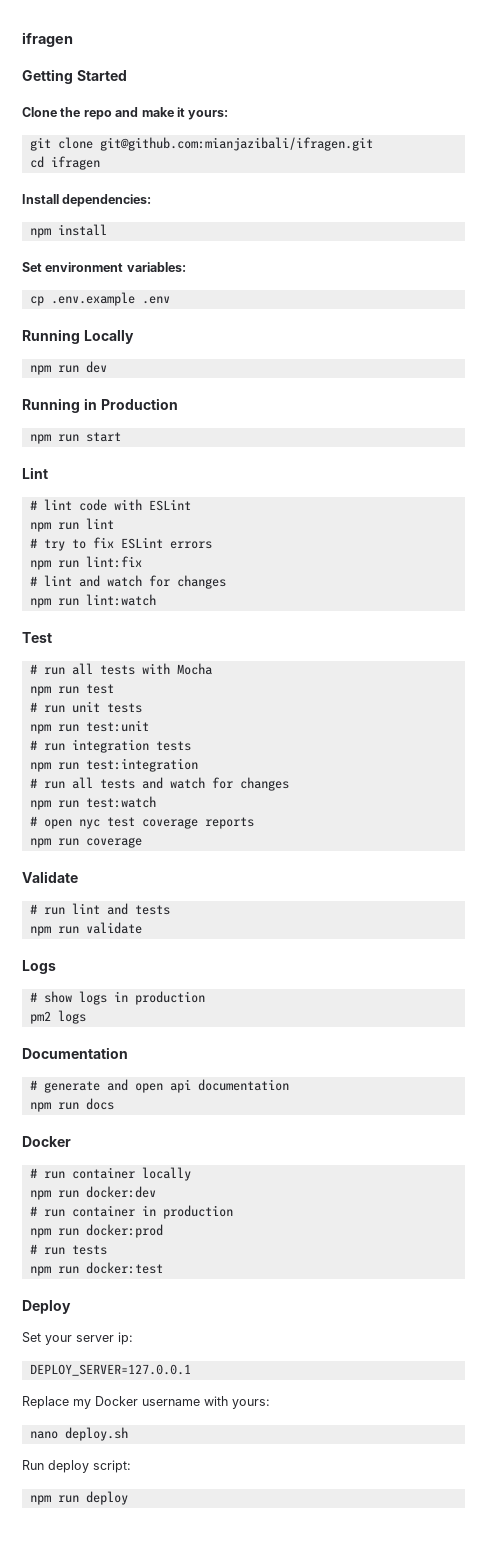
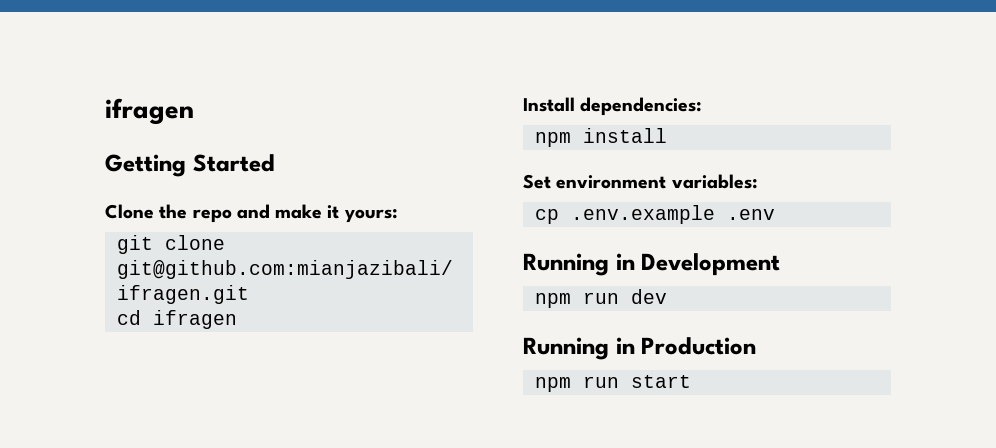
[83,330,134,344] Locally -> [615,253,781,276] in Development
[22,467,48,479] [29,499,191,511] [29,518,114,532] [29,537,212,551] [29,556,142,570] [29,575,226,589] [29,594,156,608] [22,632,52,643] [29,663,212,675] [29,684,114,696] [29,701,142,713] [29,720,149,734] [29,739,191,753] [29,758,198,772] [29,777,289,791] [29,796,156,810] [29,816,254,829] [29,837,142,848] [22,871,78,883] [29,903,170,915] [29,922,142,936] [22,960,56,974] [29,991,205,1005] [29,1010,86,1024] [22,1047,128,1059] [29,1079,289,1093] [29,1098,114,1112] [22,1136,71,1147] [29,1167,191,1181] [29,1186,156,1200] [29,1205,233,1219] [29,1224,163,1238] [29,1244,107,1255] [29,1262,163,1276] [22,1300,71,1314] [22,1332,133,1345] [29,1364,191,1376] [22,1396,270,1409] [29,1427,128,1441] [22,1460,131,1473] [29,1491,128,1505] // Lint // # lint code with ESLint // npm run lint // # try to fix ESLint errors // npm run lint:fix // # lint and watch for changes // npm run lint:watch // Test // # run all tests with Mocha // npm run test // # run unit tests // npm run test:unit // # run integration tests // npm run test:integration // # run all tests and watch for changes // npm run test:watch // # open nyc test coverage reports // npm run coverage // Validate // # run lint and tests // npm run validate // Logs // # show logs in production // pm2 logs // Documentation // # generate and open api documentation // npm run docs // Docker // # run container locally // npm run docker:dev // # run container in production // npm run docker:prod // # run tests // npm run docker:test // Deploy // Set your server ip: // DEPLOY_SERVER=127.0.0.1 // Replace my Docker username with yours: // nano deploy.sh // Run deploy script: // npm run deploy -> (691, 381) none

